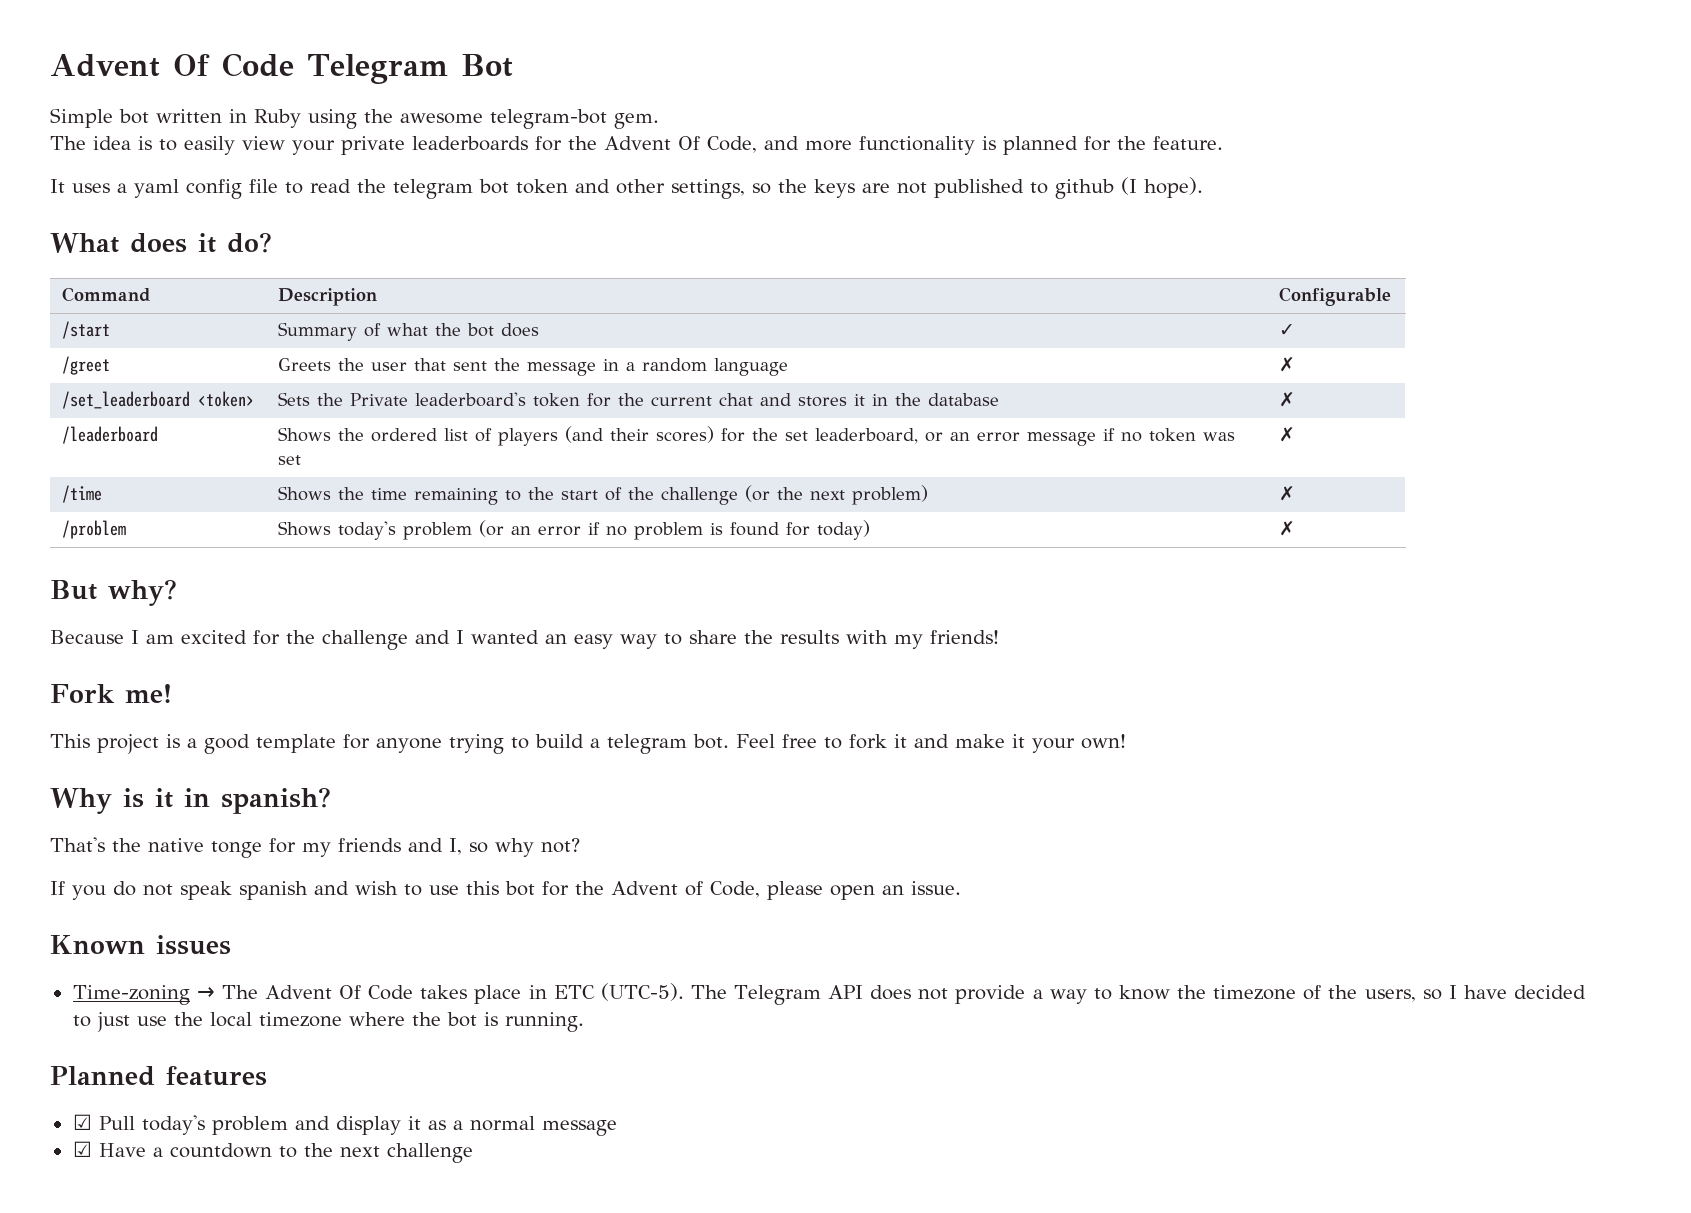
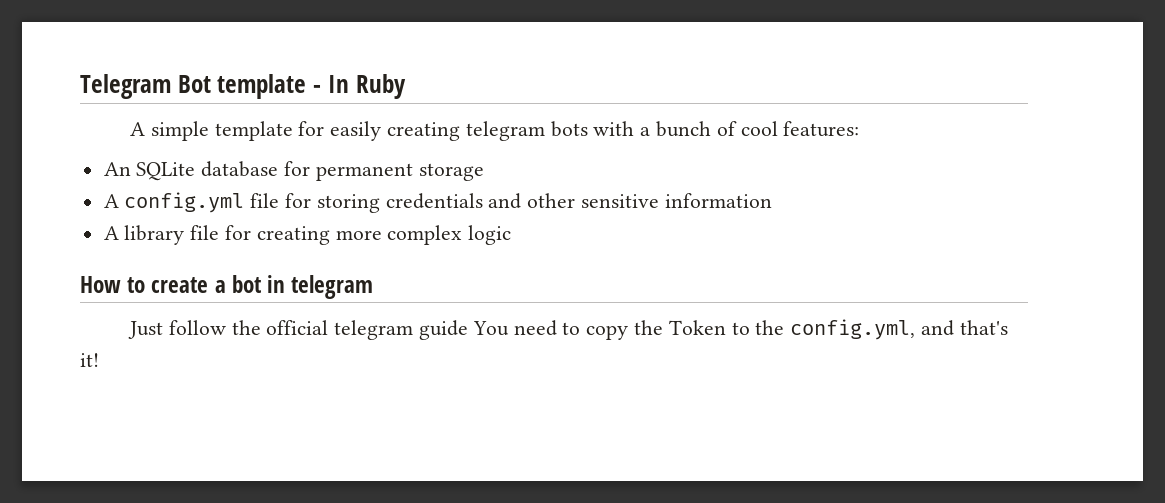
[50,53,294,77] Advent Of Code -> (80, 86) none
[50,108,659,129] [50,136,1223,155] [50,177,1203,199] [50,232,272,253] [62,287,152,302] [278,288,378,306] [1279,287,1392,306] [62,321,111,339] [278,322,540,341] [1279,324,1296,336] [62,356,111,375] [278,358,789,376] [1279,357,1296,372] [62,391,255,409] [278,392,1000,407] [1279,392,1296,407] [62,426,159,444] [278,426,1236,446] [278,455,302,465] [1279,427,1296,442] [62,485,103,503] [278,485,929,505] [1279,486,1296,501] [62,520,127,539] [278,520,871,540] [1279,521,1296,536] [50,579,177,606] [50,630,999,650] [50,684,172,703] [50,734,1126,754] [50,787,331,814] [50,837,580,858] [50,881,961,900] [50,935,231,955] [72,983,1587,1005] [72,1012,584,1032] [50,1066,267,1086] [72,1114,617,1136] [72,1141,473,1163] // Simple bot written in Ruby using the awesome telegram-bot gem. // The idea is to easily view your private leaderboards for the Advent Of Code, and more functionality is planned for the feature. // It uses a yaml config file to read the telegram bot token and other settings, so the keys are not published to github (I hope). // What does it do? // Command | Description | Configurable // /start | Summary of what the bot does | ✓ // /greet | Greets the user that sent the message in a random language | ✗ // /set_leaderboard <token> | Sets the Private leaderboard's token for the current chat and stores it in the database | ✗ // /leaderboard | Shows the ordered list of players (and their scores) for the set leaderboard, or an error message if no token was set | ✗ // /time | Shows the time remaining to the start of the challenge (or the next problem) | ✗ // /problem | Shows today's problem (or an error if no problem is found for today) | ✗ // But why? // Because I am excited for the challenge and I wanted an easy way to share the results with my friends! // Fork me! // This project is a good template for anyone trying to build a telegram bot. Feel free to fork it and make it your own! // Why is it in spanish? // That's the native tonge for my friends and I, so why not? // If you do not speak spanish and wish to use this bot for the Advent of Code, please open an issue. // Known issues // Time-zoning → The Advent Of Code takes place in ETC (UTC-5). The Telegram API does not provide a way to know the timezone of the users, so I have decided to just use the local timezone where the bot is running. // Planned features // ☑ Pull today's problem and display it as a normal message // ☑ Have a countdown to the next challenge -> [217,74,406,99] [129,121,860,141] [103,161,484,181] [103,192,772,213] [103,225,512,245] [80,275,374,299] [127,319,1008,340] [80,353,99,367] template - In Ruby // A simple template for easily creating telegram bots with a bunch of cool features: // An SQLite database for permanent storage // A config.yml file for storing credentials and other sensitive information // A library file for creating more complex logic // How to create a bot in telegram // Just follow the official telegram guide You need to copy the Token to the config.yml, and that's it!

